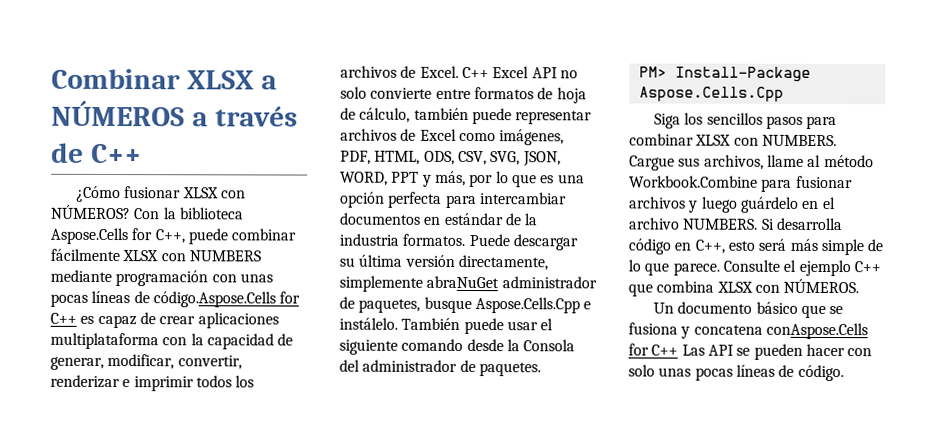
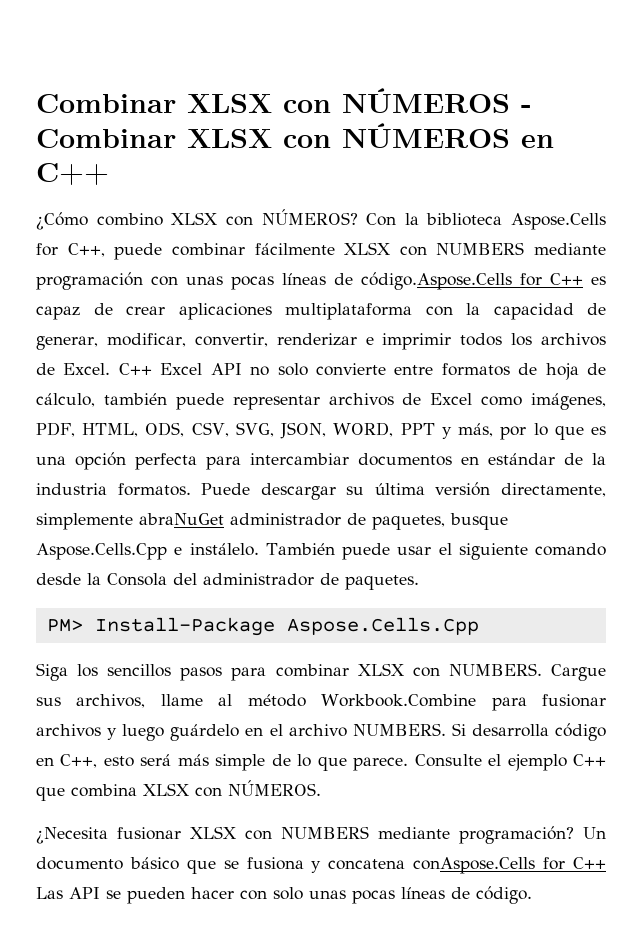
[51,68,277,90] [51,100,298,127] [51,142,84,163] Combinar XLSX a NÚMEROS a través de -> [36,88,532,113] [36,123,554,148] Combinar XLSX con NÚMEROS - Combinar XLSX con NÚMEROS en
[124,186,182,199] fusionar -> [96,213,163,226] combino
(860, 286) none -> [36,826,574,844] ¿Necesita fusionar XLSX con NUMBERS mediante programación?

